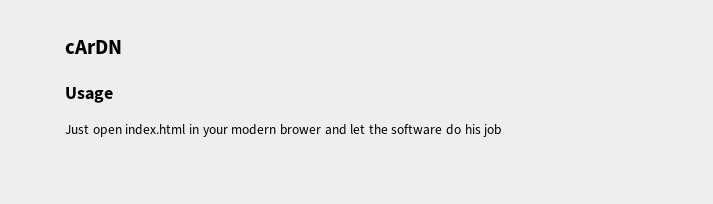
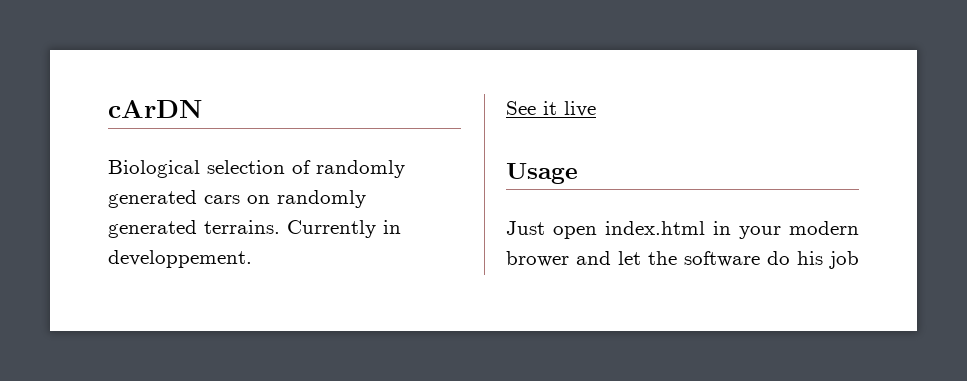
(122, 47) none -> [108,160,405,178] [108,190,366,208] [108,220,401,238] [108,250,252,268] [506,101,596,117] // Biological selection of randomly generated cars on randomly generated terrains. Currently in developpement. // See it live

